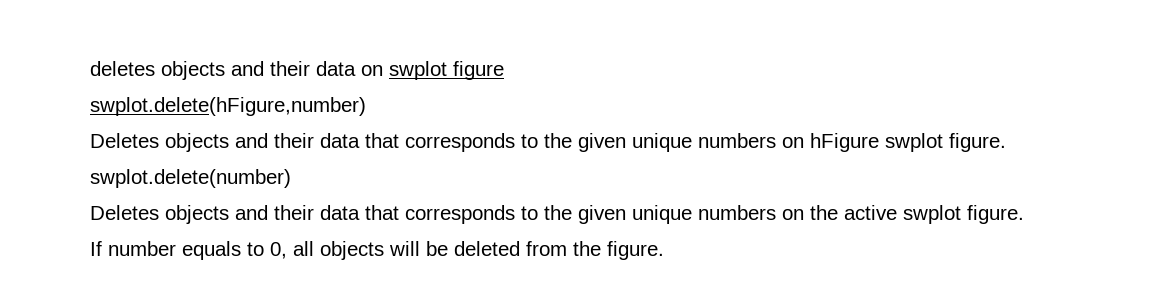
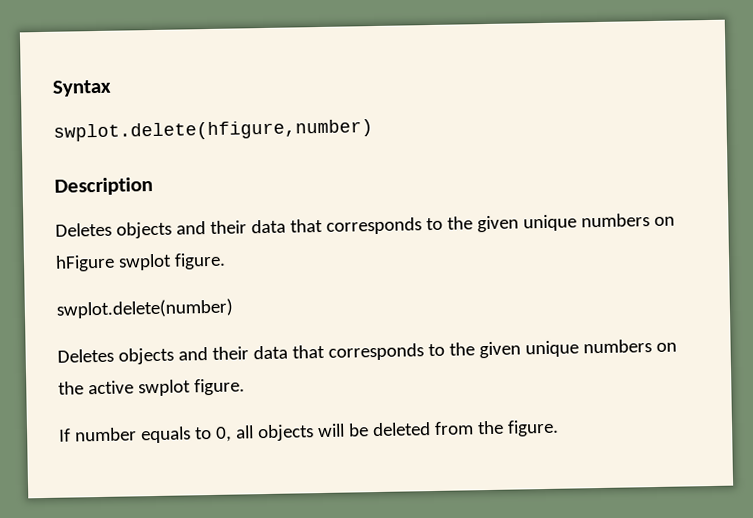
[90,61,504,80] [90,97,366,116] deletes objects and their data on swplot figure // swplot.delete(hFigure,number) -> [52,79,112,97] [53,119,373,142] [54,177,153,196] Syntax // swplot.delete(hfigure,number) // Description

